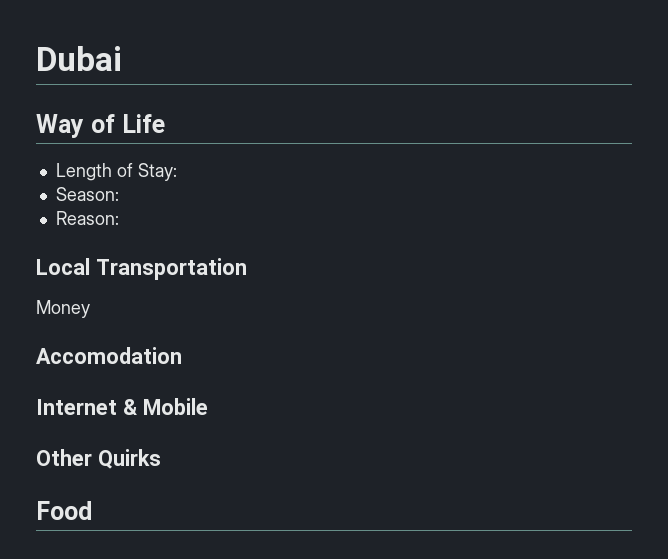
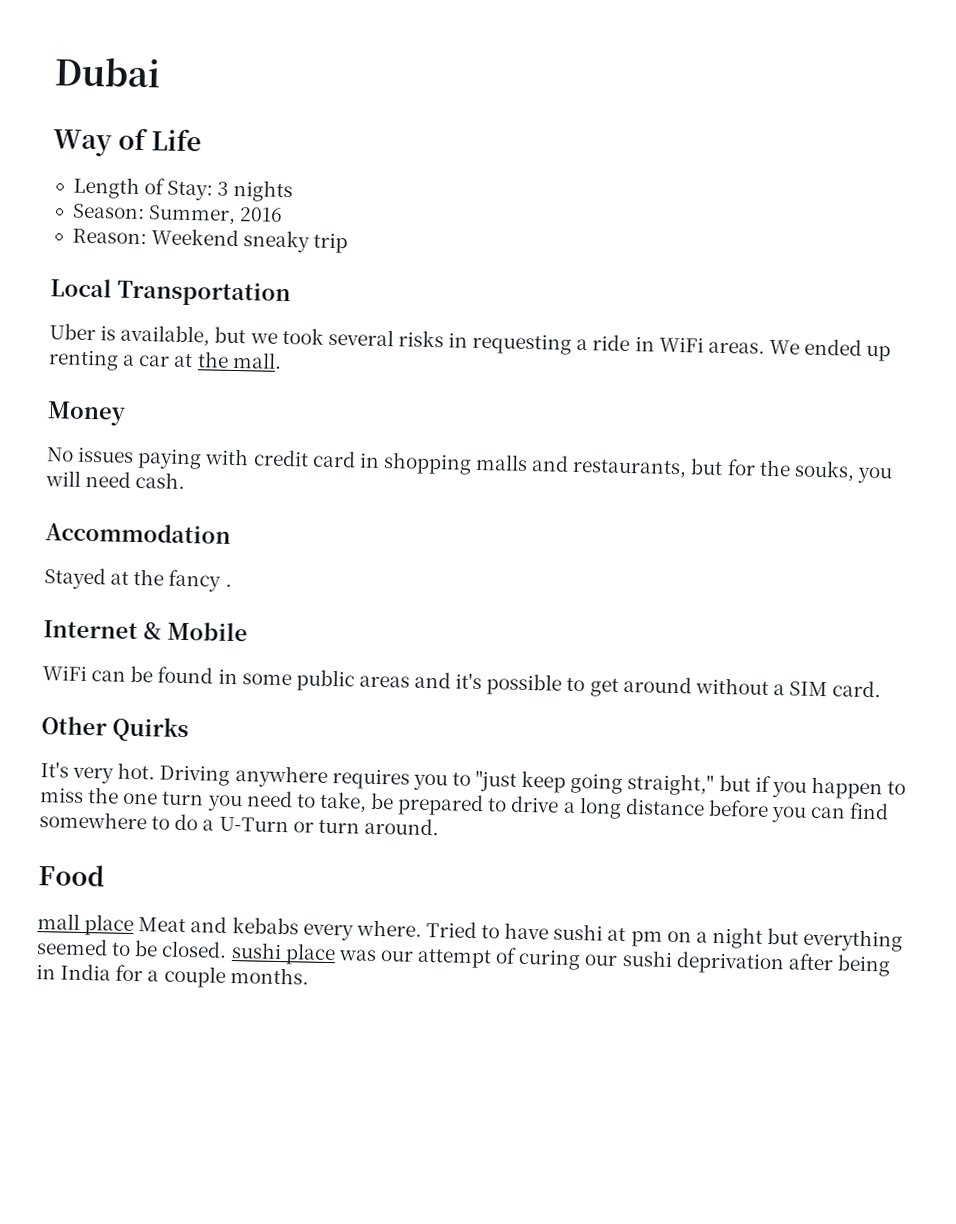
(177, 172) none -> [217,179,294,203] 3 nights
(119, 194) none -> [148,205,284,225] Summer, 2016
(119, 218) none -> [151,228,349,254] Weekend sneaky trip
[36,300,90,318] [36,347,182,364] [36,398,208,415] [36,449,161,469] [36,501,92,520] Money // Accomodation // Internet & Mobile // Other Quirks // Food -> [49,323,892,362] [48,349,282,371] [47,401,126,426] [46,446,893,484] [45,470,186,490] [45,522,231,544] [44,567,232,592] [43,620,248,642] [42,665,882,698] [41,716,189,743] [40,761,907,800] [40,787,890,823] [39,811,439,836] [38,864,105,887] [37,913,904,952] [36,938,891,977] [36,963,309,988] Uber is available, but we took several risks in requesting a ride in WiFi areas. We ended up renting a car at the mall. // Money // No issues paying with credit card in shopping malls and restaurants, but for the souks, you will need cash. // Accommodation // Stayed at the fancy . // Internet & Mobile // WiFi can be found in some public areas and it's possible to get around without a SIM card. // Other Quirks // It's very hot. Driving anywhere requires you to "just keep going straight," but if you happen to miss the one turn you need to take, be prepared to drive a long distance before you can find somewhere to do a U-Turn or turn around. // Food // mall place Meat and kebabs every where. Tried to have sushi at pm on a night but everything seemed to be closed. sushi place was our attempt of curing our sushi deprivation after being in India for a couple months.

